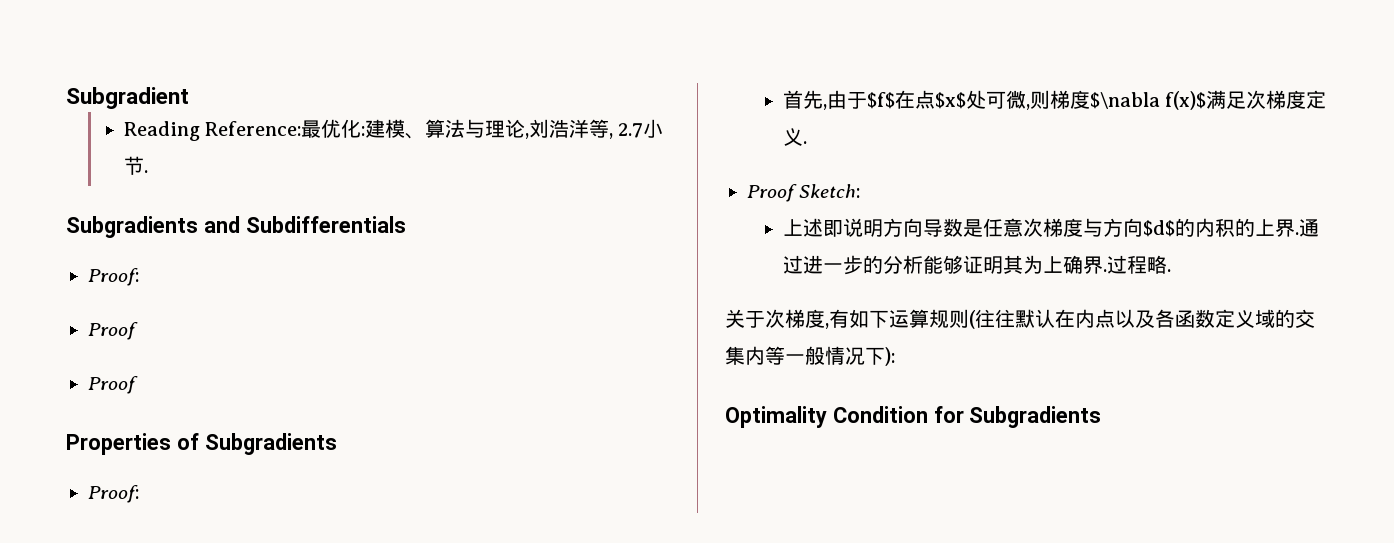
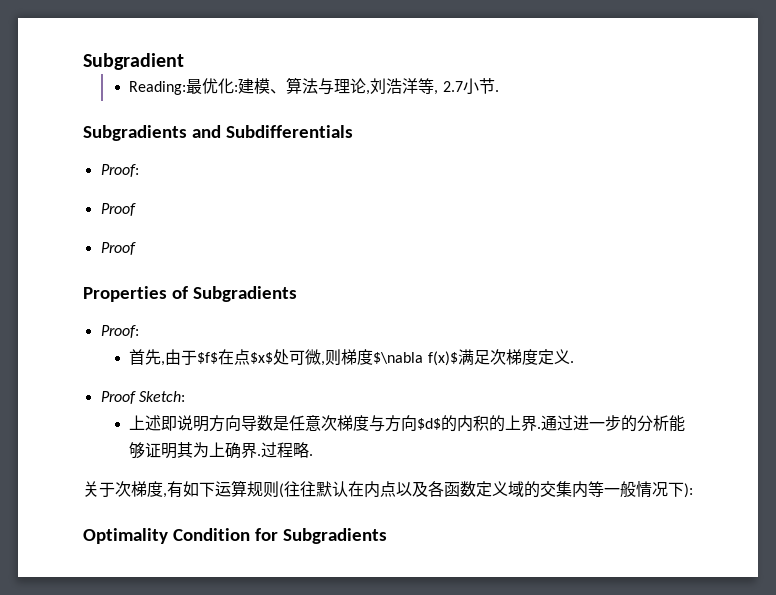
[123,121,302,141] Reading Reference: -> [129,81,187,95] Reading:

